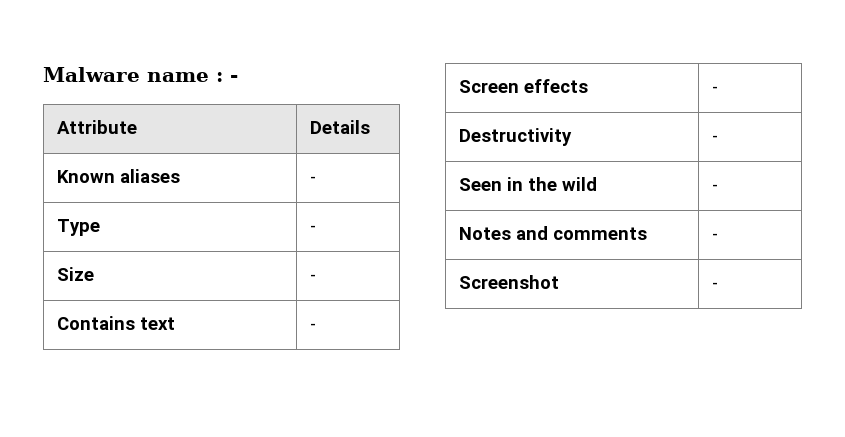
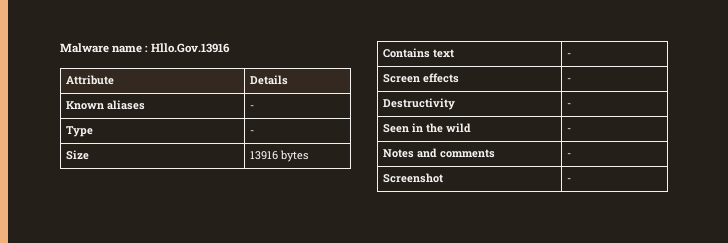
[230,75,238,82] - -> [151,43,231,53] Hllo.Gov.13916
[309,274,316,281] - -> [250,150,309,162] 13916 bytes

